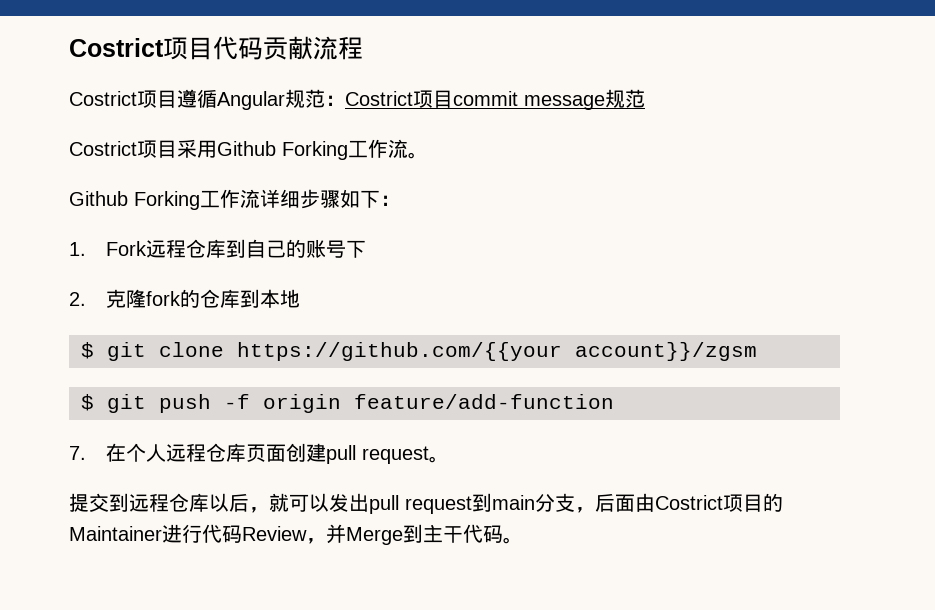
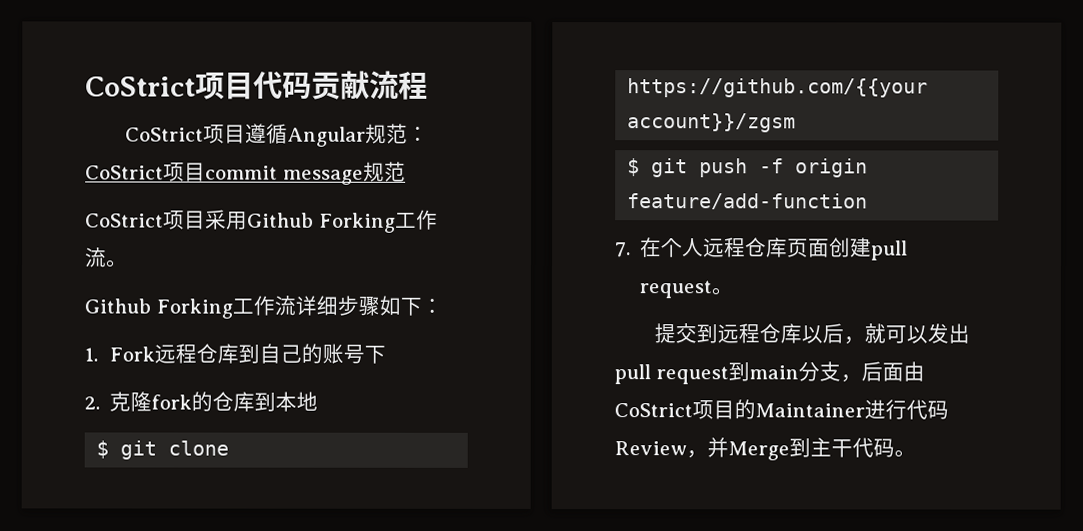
[69,38,164,57] Costrict -> [85,76,196,97] CoStrict
[69,91,137,106] Costrict -> [124,127,204,142] CoStrict
[345,91,413,106] Costrict -> [85,165,164,180] CoStrict
[69,141,137,156] Costrict -> [85,213,164,228] CoStrict
[655,495,723,510] Costrict -> [614,403,693,418] CoStrict

